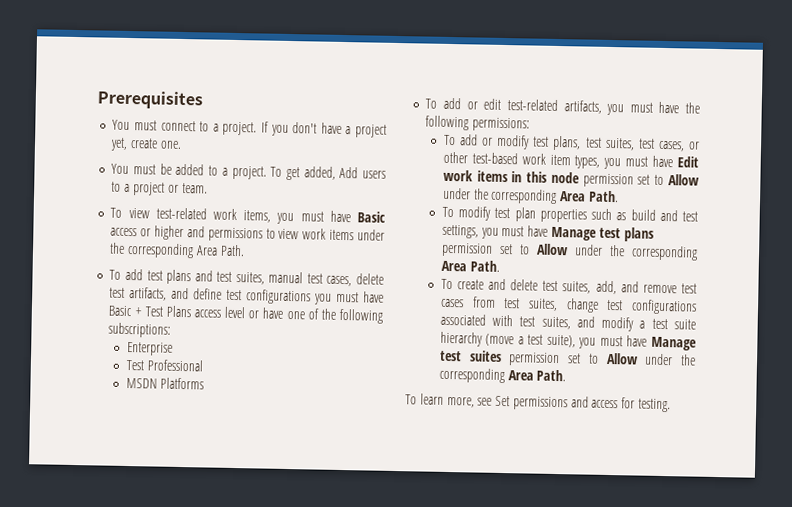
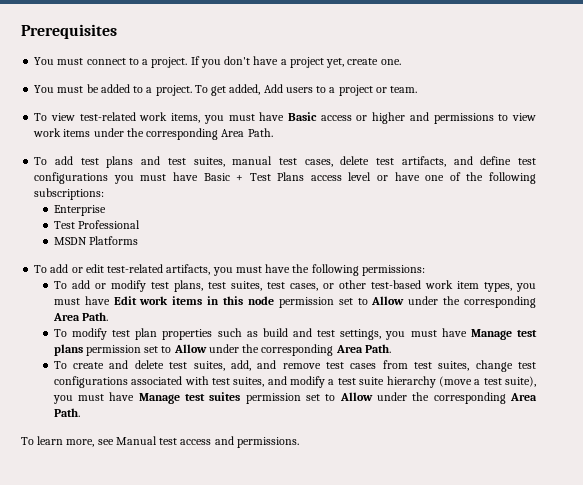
[495,395,672,413] Set permissions and access for testing. -> [115,436,299,448] Manual test access and permissions.

